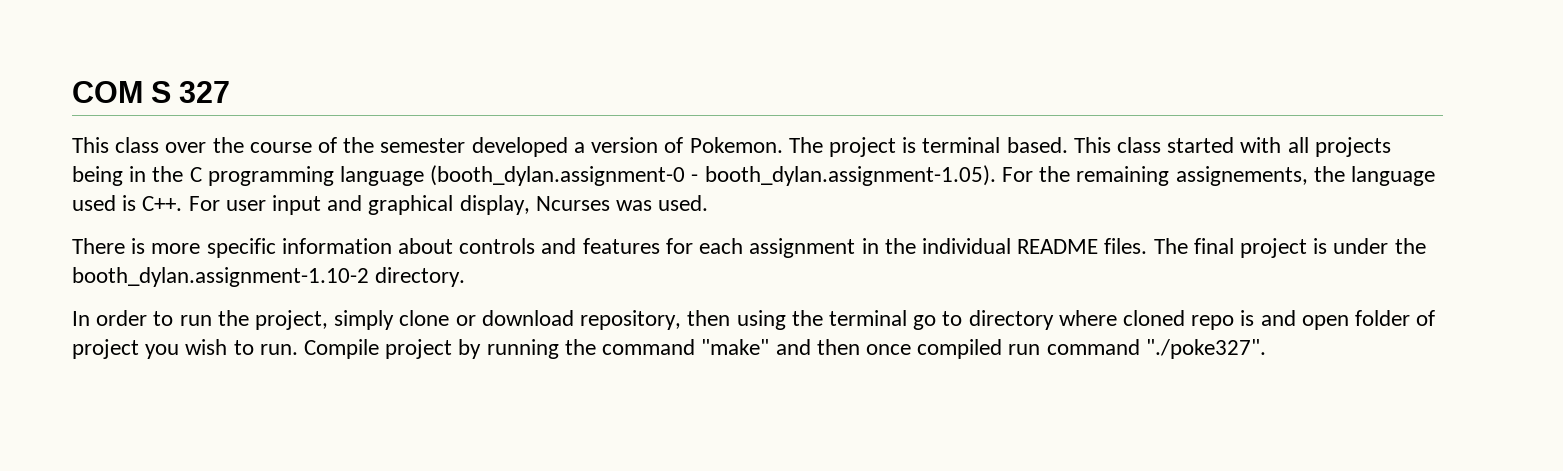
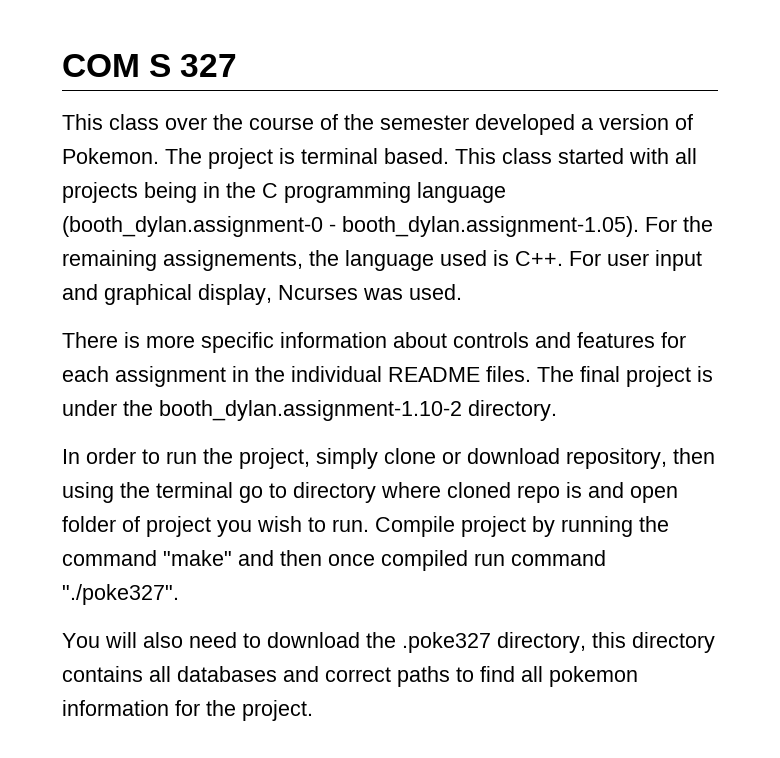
(1266, 349) none -> [62,632,715,653] [62,666,638,687] [62,700,313,721] // You will also need to download the .poke327 directory, this directory contains all databases and correct paths to find all pokemon information for the project.

